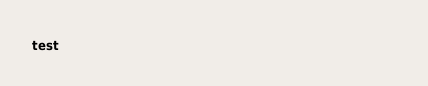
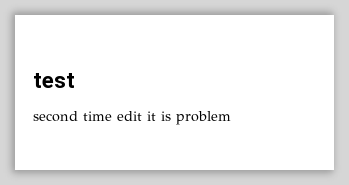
(59, 45) none -> [33,111,231,125] // second time edit it is problem

